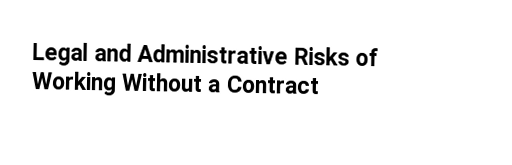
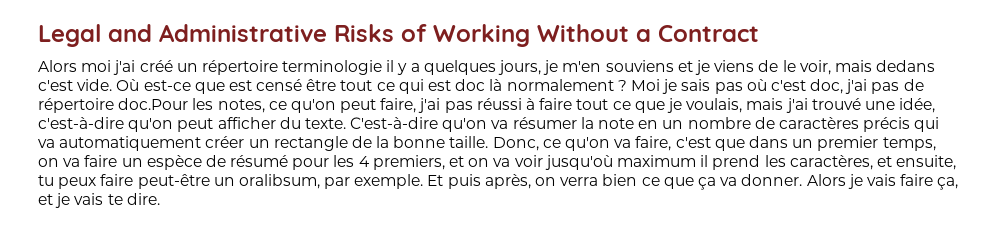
(320, 85) none -> [38,60,936,75] [38,79,924,94] [38,98,936,113] [38,117,940,132] [38,136,936,151] [38,155,957,170] [38,174,959,190] [38,193,160,208] // Alors moi j'ai créé un répertoire terminologie il y a quelques jours, je m'en souviens et je viens de le voir, mais dedans c'est vide. Où est-ce que est censé être tout ce qui est doc là normalement ? Moi je sais pas où c'est doc, j'ai pas de répertoire doc.Pour les notes, ce qu'on peut faire, j'ai pas réussi à faire tout ce que je voulais, mais j'ai trouvé une idée, c'est-à-dire qu'on peut afficher du texte. C'est-à-dire qu'on va résumer la note en un nombre de caractères précis qui va automatiquement créer un rectangle de la bonne taille. Donc, ce qu'on va faire, c'est que dans un premier temps, on va faire un espèce de résumé pour les 4 premiers, et on va voir jusqu'où maximum il prend les caractères, et ensuite, tu peux faire peut-être un oralibsum, par exemple. Et puis après, on verra bien ce que ça va donner. Alors je vais faire ça, et je vais te dire.

